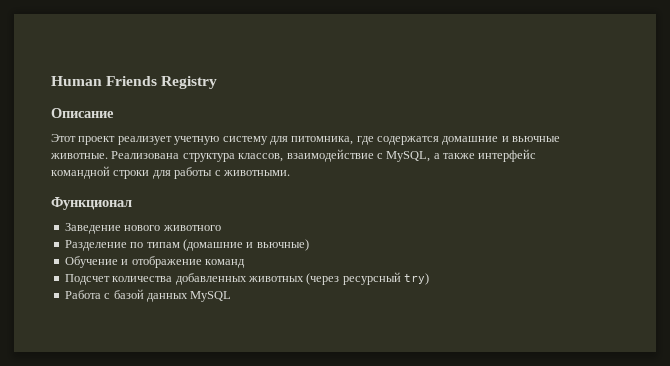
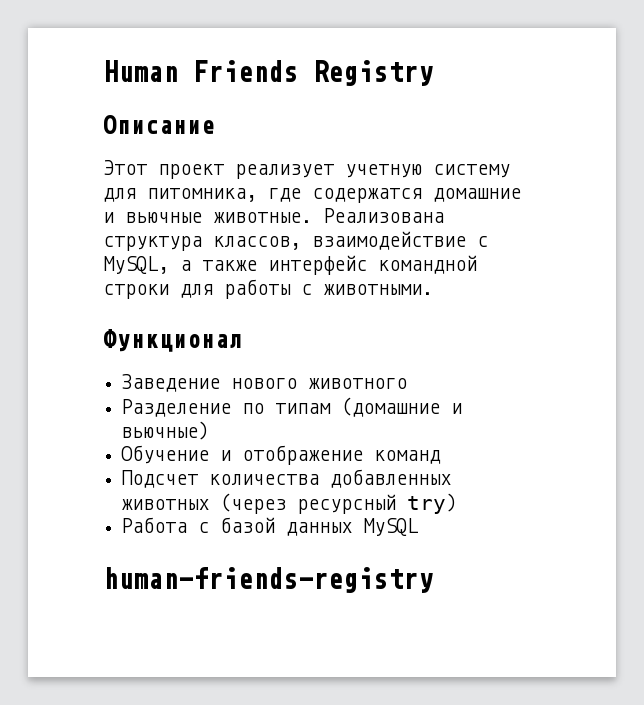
(232, 296) none -> [103,567,433,593] // human-friends-registry

